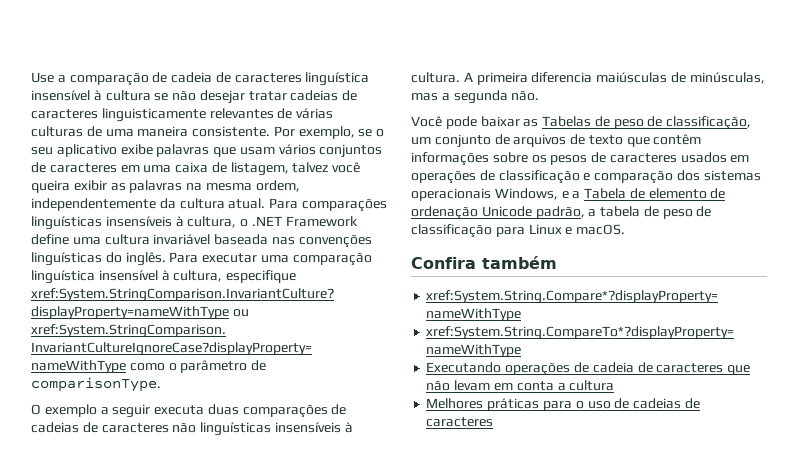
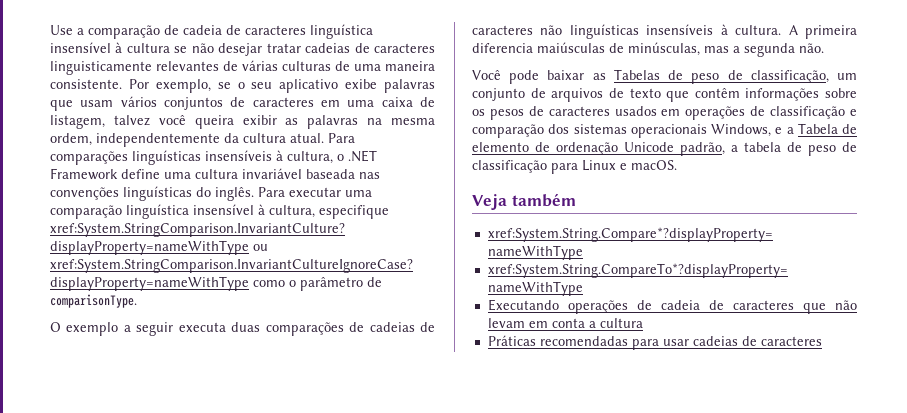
[411,257,476,269] Confira -> [472,194,507,210] Veja
[426,398,630,411] Melhores práticas para o uso de -> [487,335,689,350] Práticas recomendadas para usar

